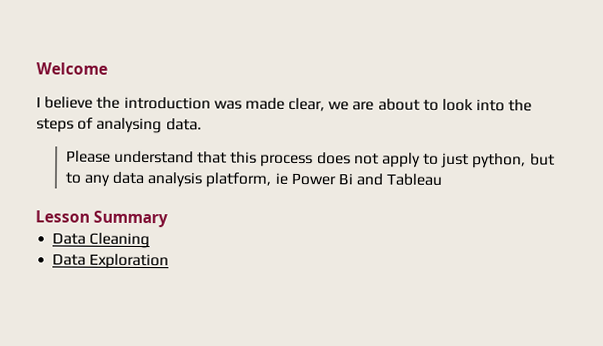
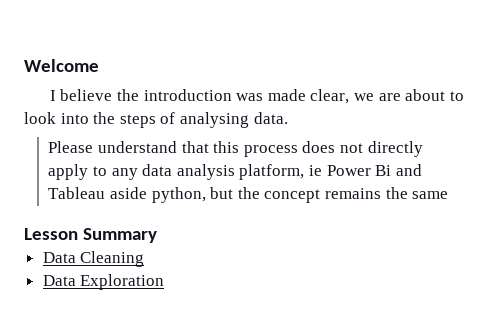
(379, 159) none -> [367,141,423,157] directly
[441,152,555,169] [64,172,81,184] just python, but to -> (108, 171) none
(443, 179) none -> [110,187,449,203] aside python, but the concept remains the same

